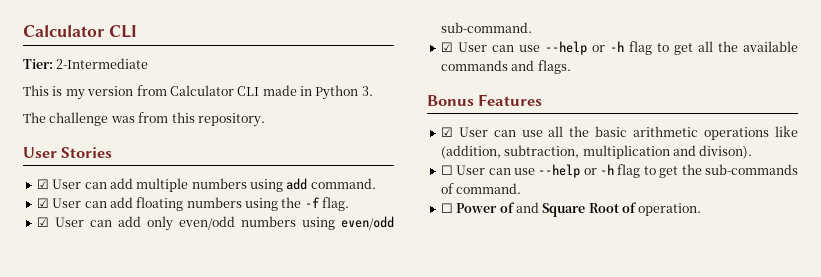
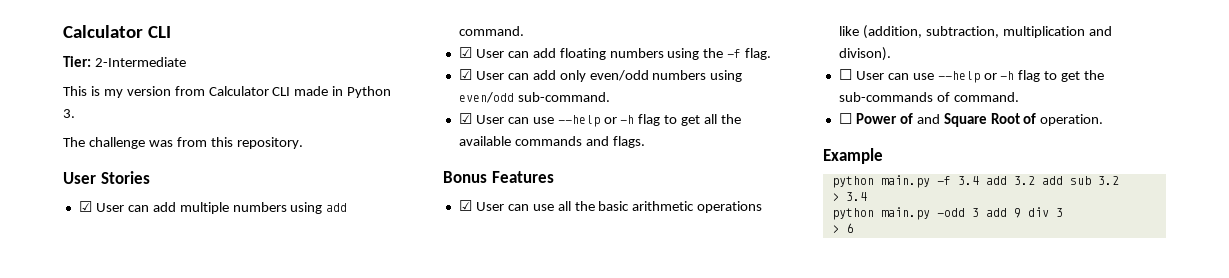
(702, 209) none -> [823,148,883,164] [831,175,1119,188] [831,192,867,201] [831,207,1063,220] [831,223,853,233] // Example // python main.py -f 3.4 add 3.2 add sub 3.2 // > 3.4 // python main.py -odd 3 add 9 div 3 // > 6

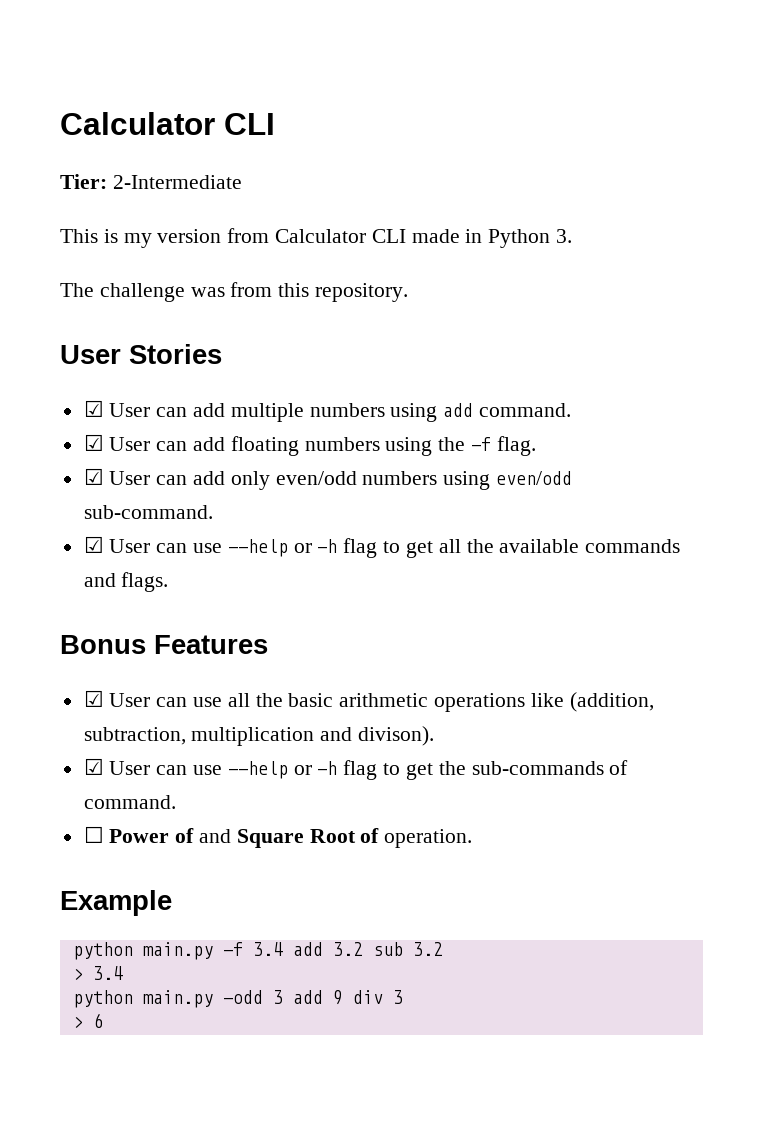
[838,69,852,80] ☐ -> [83,758,104,775] ☑
[1041,176,1063,185] add -> (363, 949) none

